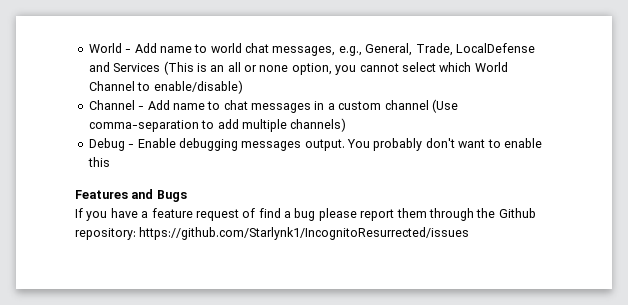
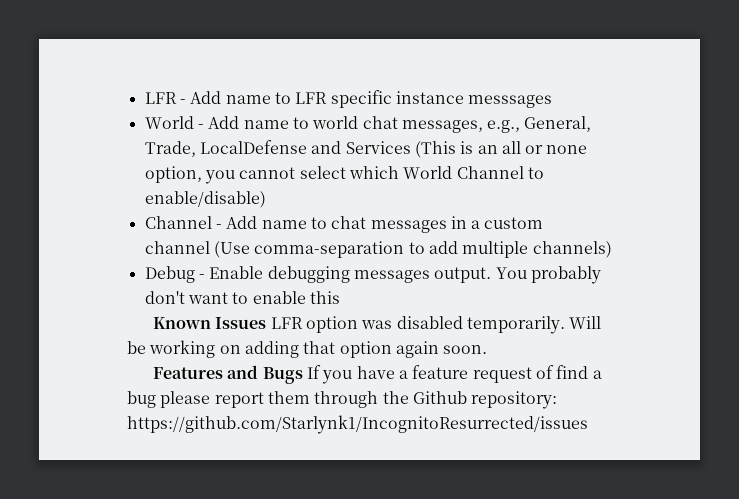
(88, 48) none -> [144,90,553,108] LFR - Add name to LFR specific instance messsages //
(110, 162) none -> [153,316,602,334] [127,340,488,358] // Known Issues LFR option was disabled temporarily. Will be working on adding that option again soon.
(187, 196) // -> (303, 375) none

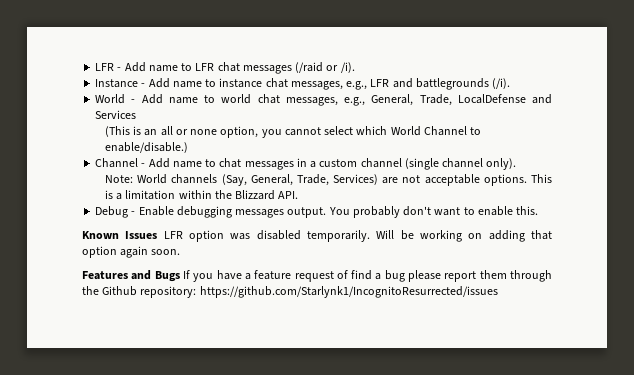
[330,90,553,108] specific instance messsages -> [217,62,355,74] [95,78,511,90] chat messages (/raid or /i). // Instance - Add name to instance chat messages, e.g., LFR and battlegrounds (/i).
(411, 147) none -> (137, 114) //
[144,191,266,208] enable/disable) -> [104,142,188,153] enable/disable.)
[213,241,612,258] (Use comma-separation to add multiple channels) -> [404,158,517,170] [104,174,552,186] [104,190,299,200] (single channel only). // Note: World channels (Say, General, Trade, Services) are not acceptable options. This is a limitation within the Blizzard API.
[309,291,340,304] this -> [516,206,539,215] this.

